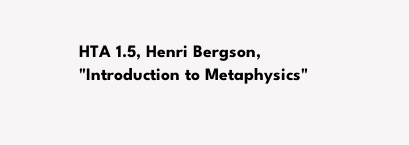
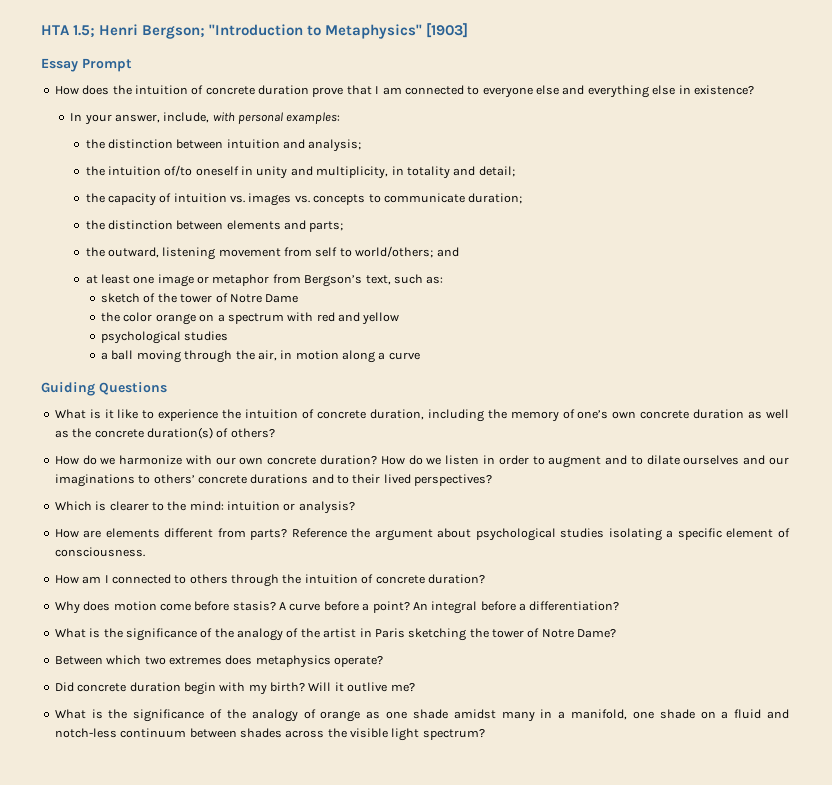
[116,45,261,61] [79,67,308,84] 1.5, Henri Bergson, "Introduction to Metaphysics" -> [73,23,469,39] [41,58,132,72] [54,85,754,98] [70,112,341,125] [85,139,362,152] [85,165,515,179] [85,193,523,206] [85,220,344,232] [85,246,459,260] [85,274,444,287] [101,293,299,303] [101,312,400,325] [101,331,229,344] [101,350,420,363] [41,382,167,396] [54,409,790,422] [54,427,275,439] [54,455,789,468] [54,474,493,487] [54,501,355,514] [54,528,790,541] [54,547,145,557] [54,574,485,587] [54,601,620,614] [54,628,617,641] [54,655,383,668] [54,682,415,695] [54,709,790,722] [54,728,485,741] 1.5; Henri Bergson; "Introduction to Metaphysics" [1903] // Essay Prompt // How does the intuition of concrete duration prove that I am connected to everyone else and everything else in existence? // In your answer, include, with personal examples: // the distinction between intuition and analysis; // the intuition of/to oneself in unity and multiplicity, in totality and detail; // the capacity of intuition vs. images vs. concepts to communicate duration; // the distinction between elements and parts; // the outward, listening movement from self to world/others; and // at least one image or metaphor from Bergson’s text, such as: // sketch of the tower of Notre Dame // the color orange on a spectrum with red and yellow // psychological studies // a ball moving through the air, in motion along a curve // Guiding Questions // What is it like to experience the intuition of concrete duration, including the memory of one’s own concrete duration as well as the concrete duration(s) of others? // How do we harmonize with our own concrete duration? How do we listen in order to augment and to dilate ourselves and our imaginations to others’ concrete durations and to their lived perspectives? // Which is clearer to the mind: intuition or analysis? // How are elements different from parts? Reference the argument about psychological studies isolating a specific element of consciousness. // How am I connected to others through the intuition of concrete duration? // Why does motion come before stasis? A curve before a point? An integral before a differentiation? // What is the significance of the analogy of the artist in Paris sketching the tower of Notre Dame? // Between which two extremes does metaphysics operate? // Did concrete duration begin with my birth? Will it outlive me? // What is the significance of the analogy of orange as one shade amidst many in a manifold, one shade on a fluid and notch-less continuum between shades across the visible light spectrum?

